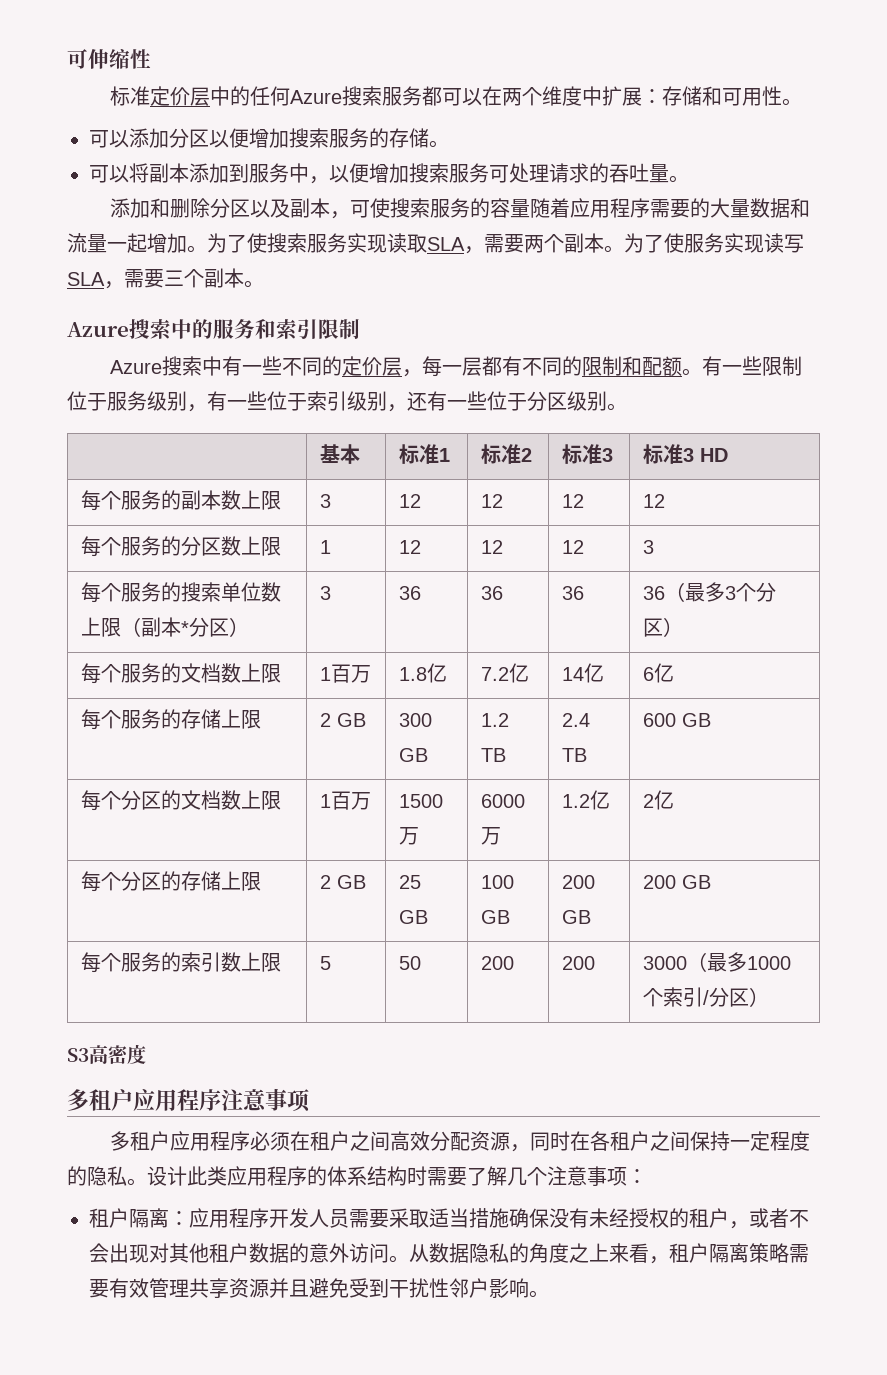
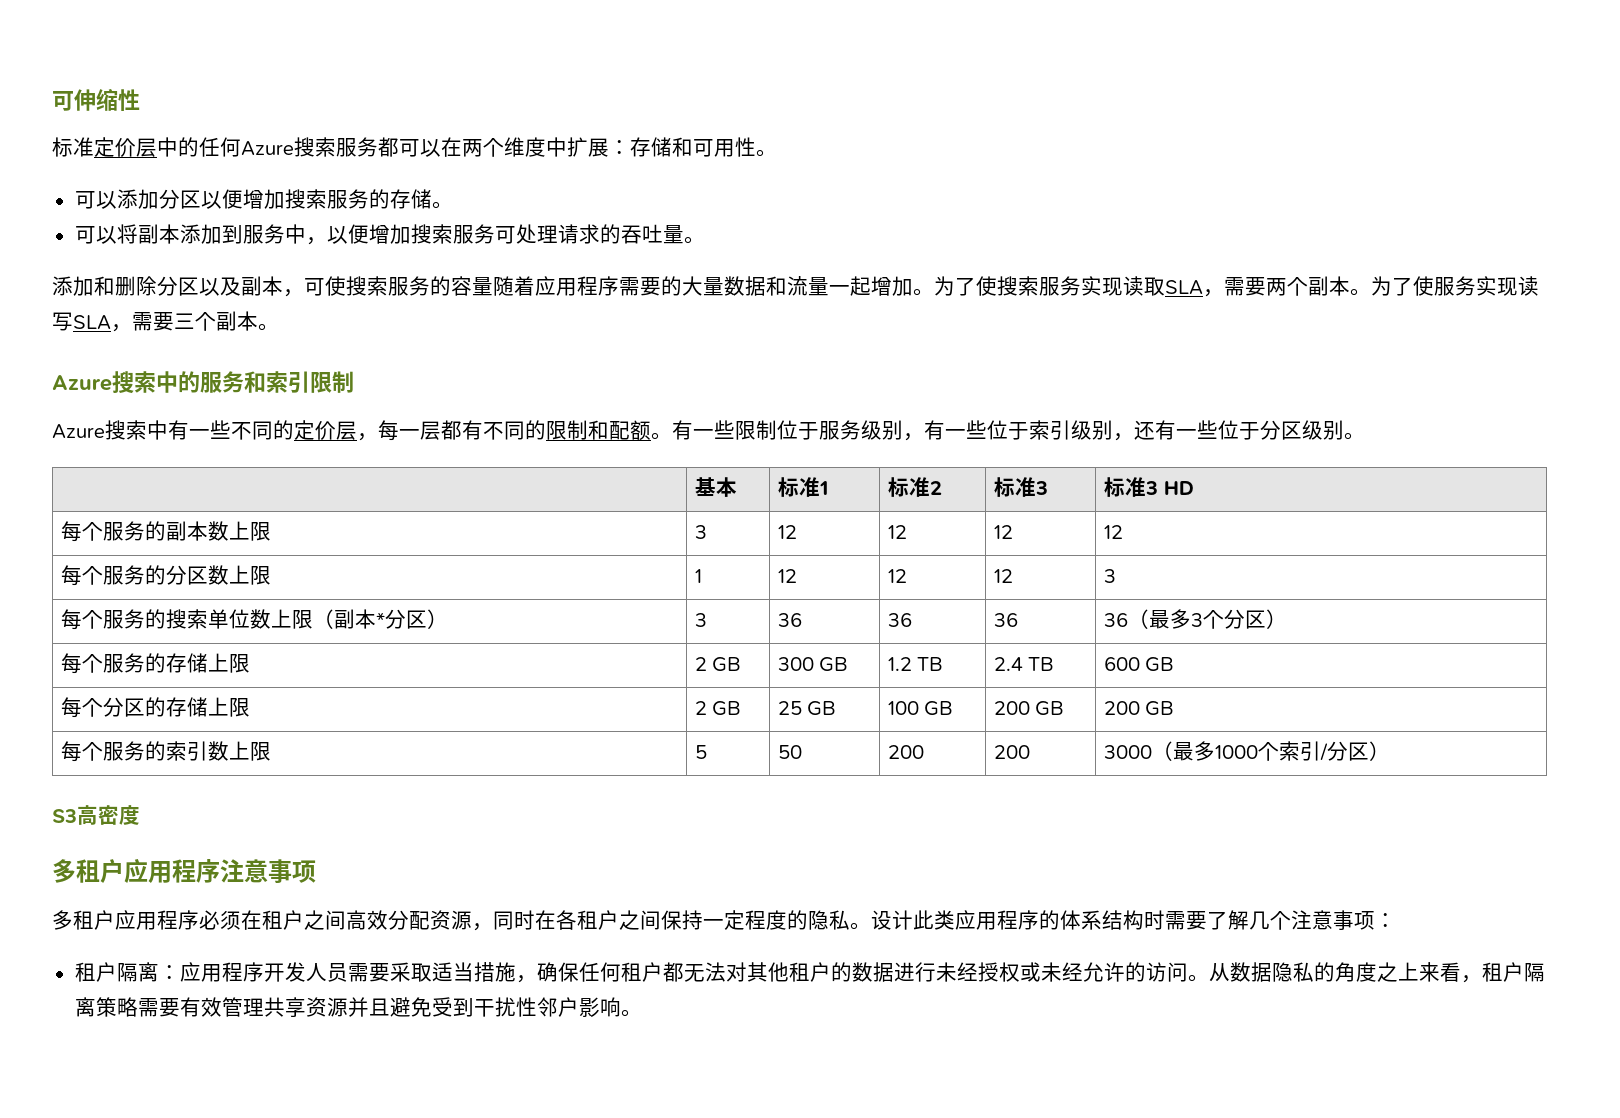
[81,663,282,684] [320,664,372,683] [399,663,448,683] [481,663,530,683] [562,663,605,683] [643,663,675,683] // 每个服务的文档数上限 | 1百万 | 1.8亿 | 7.2亿 | 14亿 | 6亿 -> (1287, 619) none
[81,790,282,811] [320,791,372,810] [399,794,444,808] [399,827,420,845] [481,794,526,808] [481,827,502,845] [562,790,611,810] [643,790,675,810] // 每个分区的文档数上限 | 1百万 | 1500万 | 6000万 | 1.2亿 | 2亿 -> (1175, 664) none
[509,1208,809,1229] [89,1243,349,1263] 确保没有未经授权的租户，或者不会出现对其他租户数据的意外 -> [515,962,1146,983] ，确保任何租户都无法对其他租户的数据进行未经授权或未经允许的

